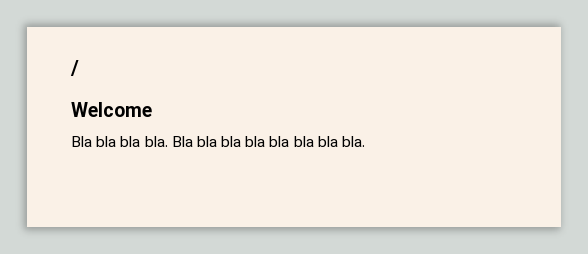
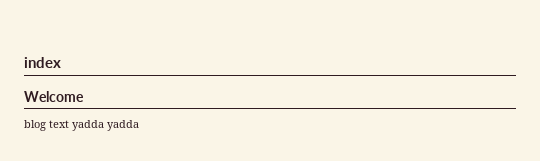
[70,60,79,76] / -> [24,57,61,68] index
[71,136,366,147] Bla bla bla bla. Bla bla bla bla bla bla bla bla. -> [24,120,139,131] blog text yadda yadda

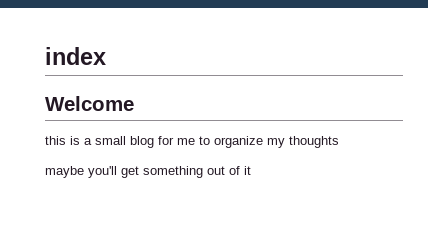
[24,120,139,131] blog text yadda yadda -> [45,136,339,148] [45,166,251,178] this is a small blog for me to organize my thoughts // maybe you'll get something out of it

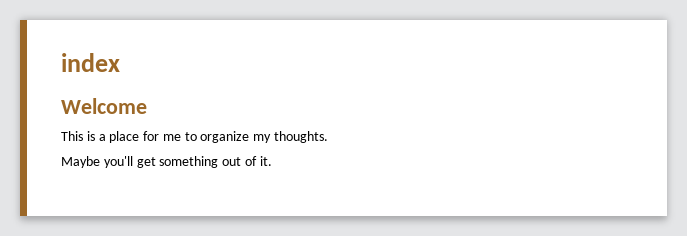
[45,136,66,145] this -> [61,131,83,141] This
[95,136,154,148] small blog -> [109,131,140,143] place
[289,136,339,148] [45,166,84,178] thoughts // maybe -> [274,131,329,143] [61,156,100,168] thoughts. // Maybe
[244,166,251,175] it -> [259,156,272,166] it.

